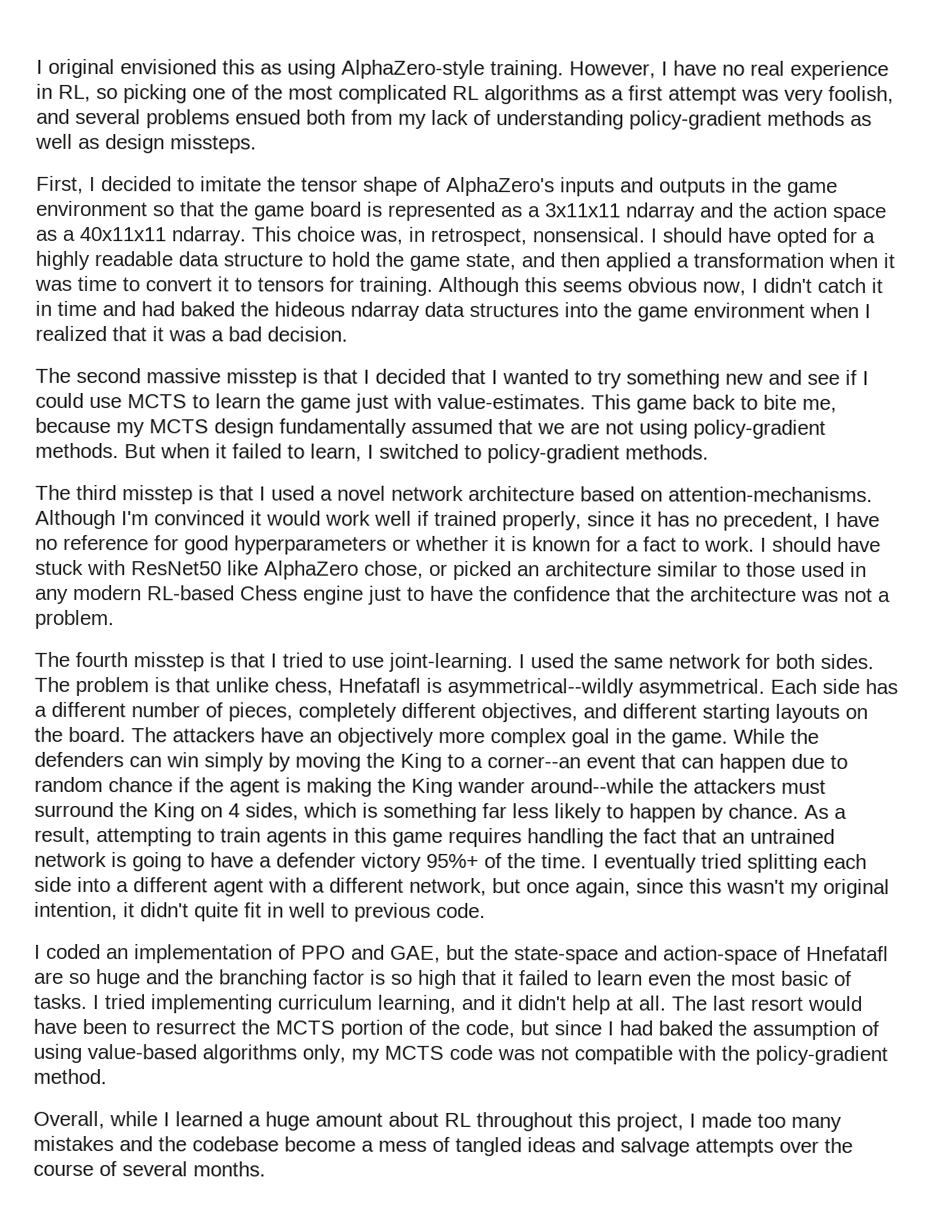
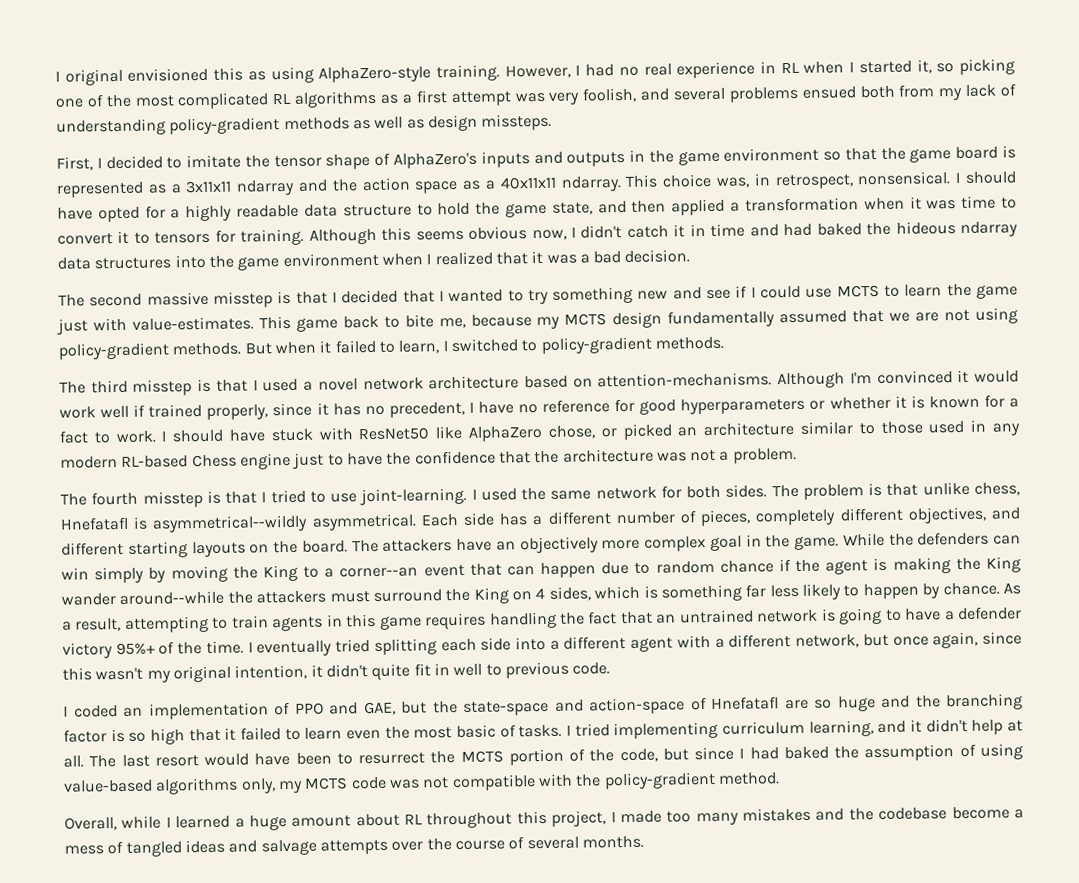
[673,60,717,76] have -> [585,64,615,77] had
[58,84,91,103] RL, -> [780,59,932,74] RL when I started it,

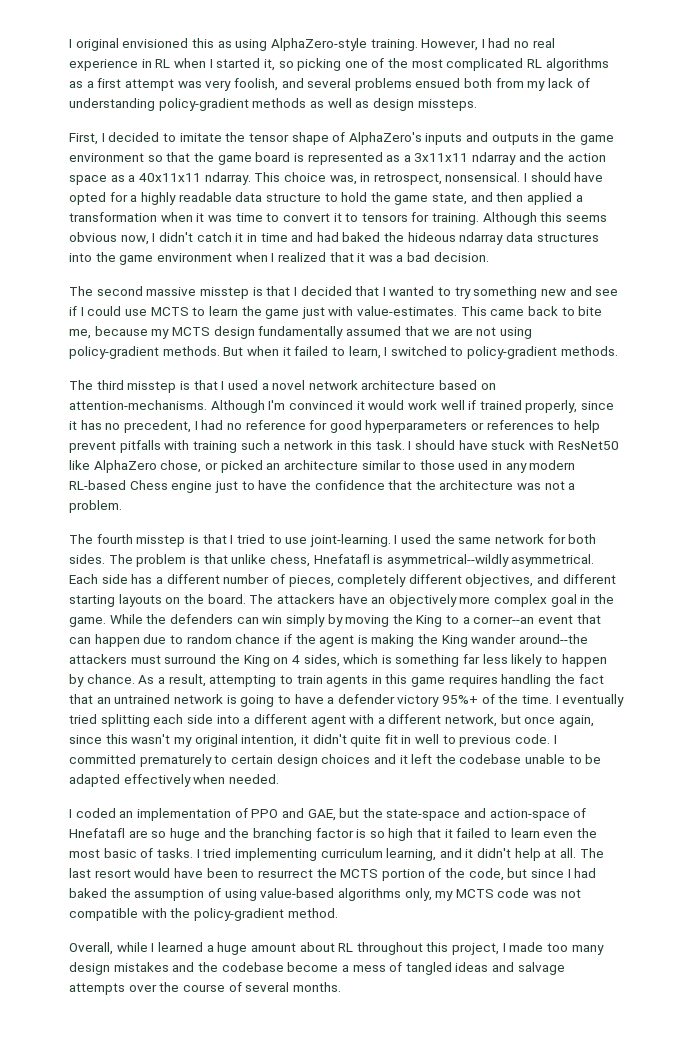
[295,317,338,332] game -> [490,309,525,316] came
[477,401,514,414] have -> [201,420,224,430] had
[829,394,1019,410] [59,430,156,444] whether it is known for a fact to work. -> [486,420,601,433] [69,440,405,453] references to help prevent pitfalls with training such a network in this task.
[119,590,253,605] around--while the -> [519,634,589,644] around--the
(611, 668) none -> [553,735,557,744] [69,754,602,767] [69,774,279,787] I committed prematurely to certain design choices and it left the codebase unable to be adapted effectively when needed.
(739, 819) none -> [69,962,110,975] design

